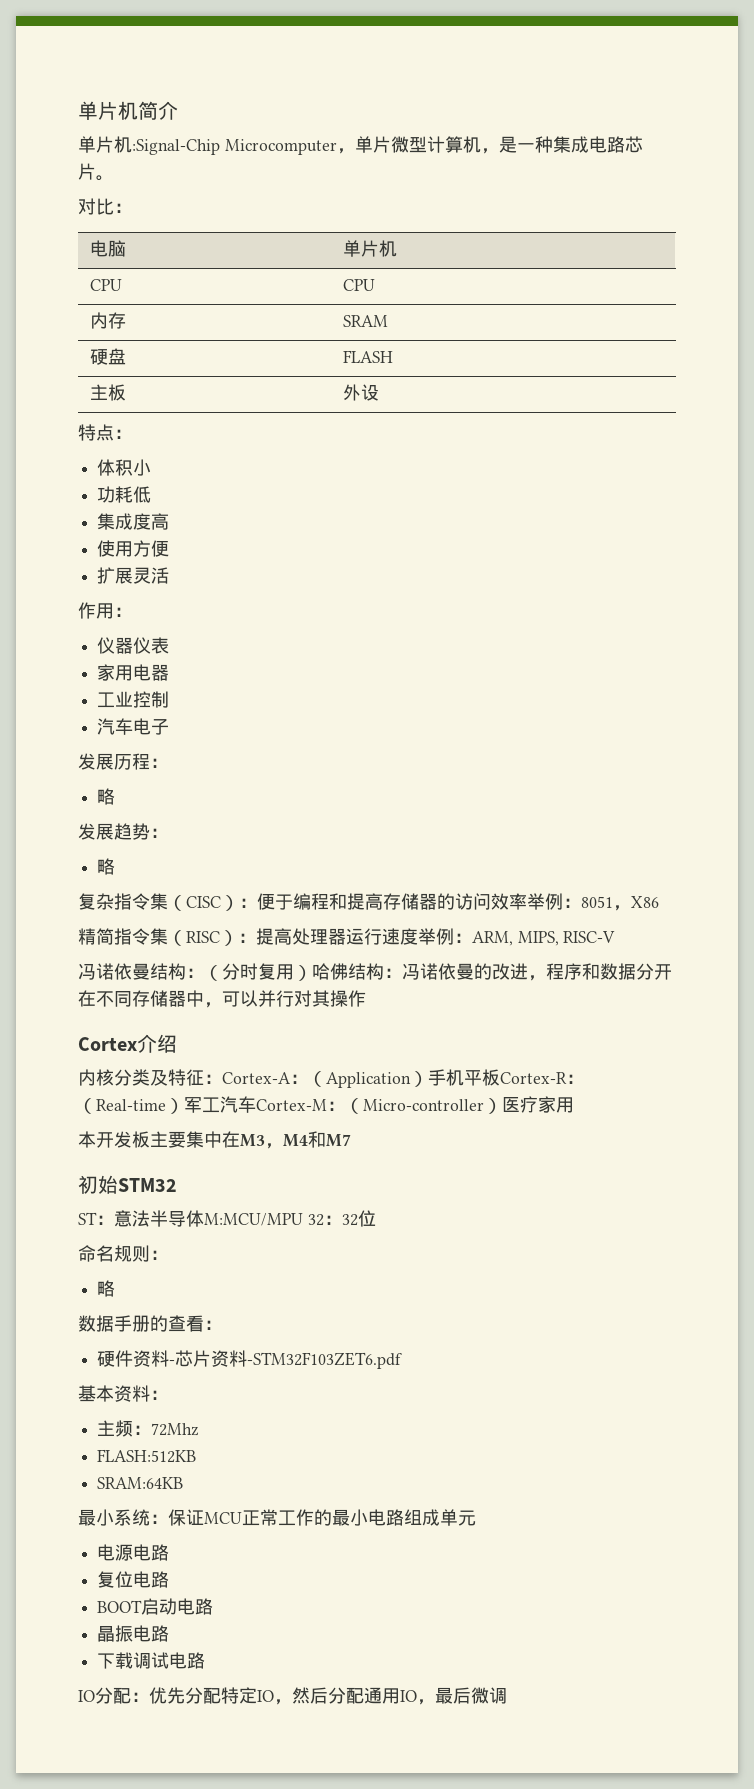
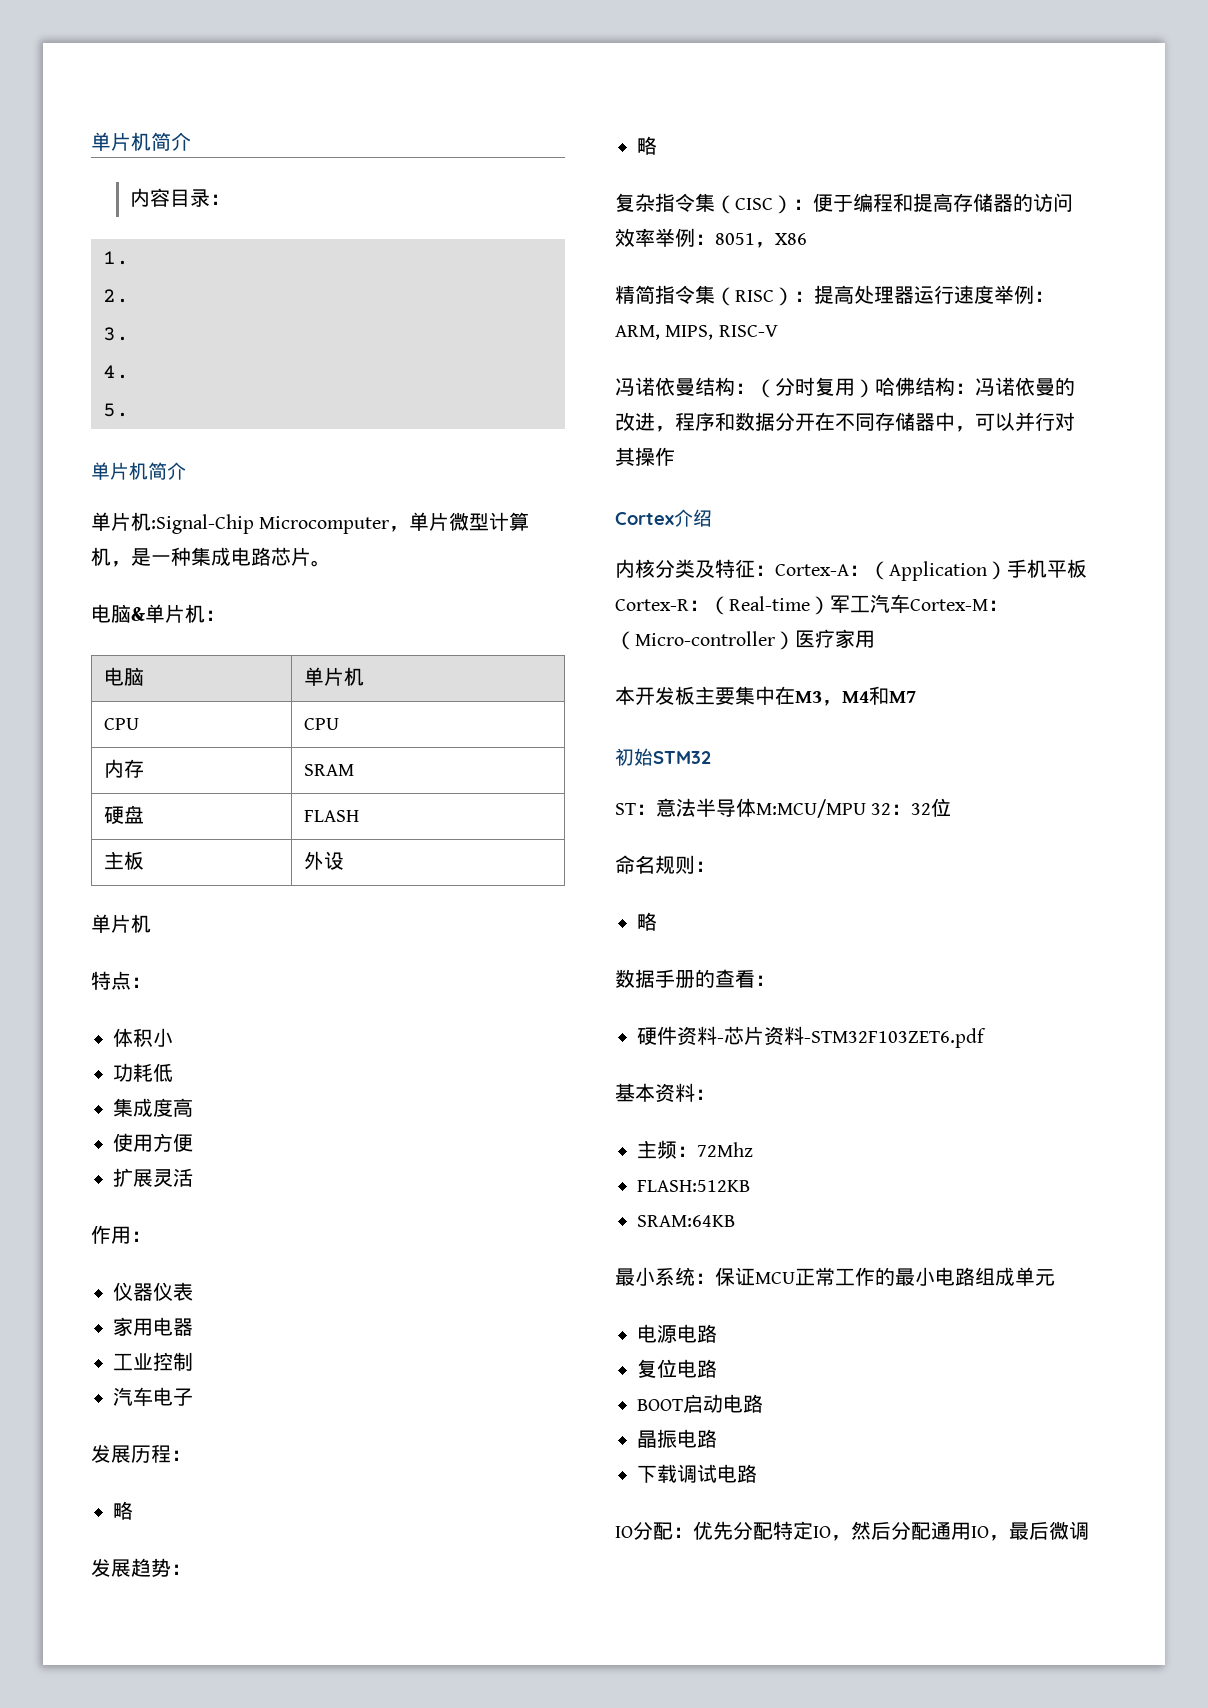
[78,101,178,120] 单片机简介 -> [91,132,191,151] [130,188,231,207] [103,251,129,265] [103,289,129,303] [103,327,129,341] [103,365,129,379] [103,403,129,417] [91,462,186,480] 单片机简介 // 内容目录： // 1. // 2. // 3. // 4. // 5. // 单片机简介
[78,198,114,215] 对比 -> [91,604,205,623] 电脑&单片机
(380, 392) none -> [91,914,151,933] // 单片机

